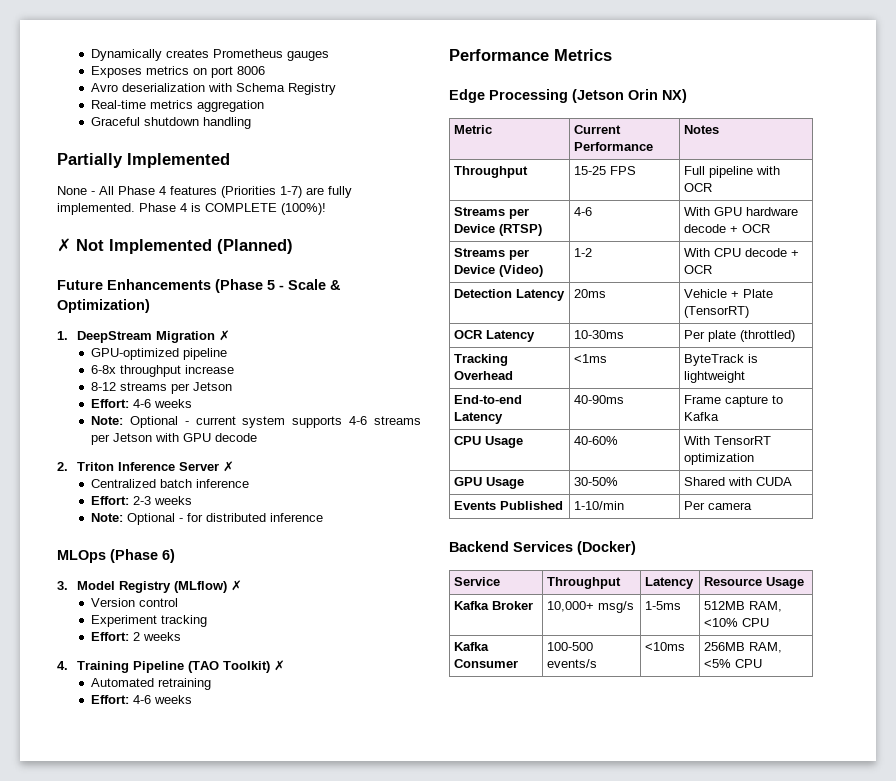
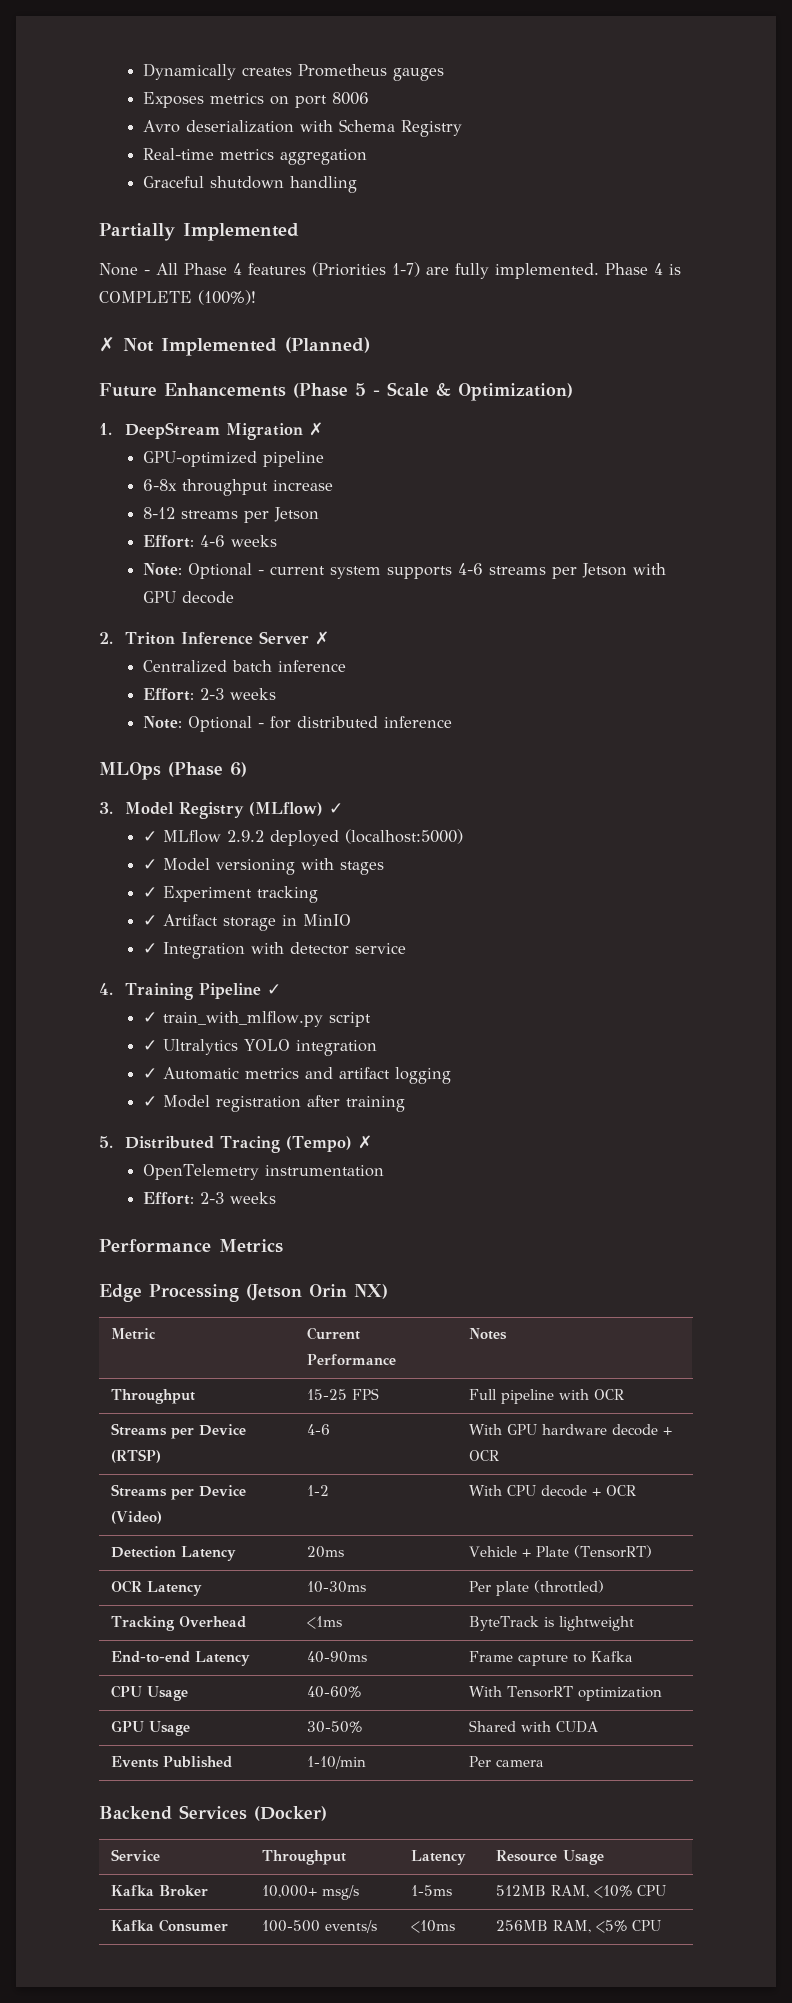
[230,580,242,591] [91,598,179,607] [91,615,208,627] [91,632,182,641] [57,660,285,673] [91,678,212,690] [91,695,152,704] ✗ // Version control // Experiment tracking // Effort: 2 weeks // 4. Training Pipeline (TAO Toolkit) ✗ // Automated retraining // Effort: 4-6 -> [328,803,343,814] [143,829,464,846] [143,858,385,875] [143,886,319,903] [143,914,352,931] [143,942,407,959] [99,983,281,1000] [143,1011,372,1027] [143,1039,378,1056] [143,1067,452,1084] [143,1095,406,1112] [99,1135,372,1153] [143,1164,385,1180] [143,1192,225,1205] ✓ // ✓ MLflow 2.9.2 deployed (localhost:5000) // ✓ Model versioning with stages // ✓ Experiment tracking // ✓ Artifact storage in MinIO // ✓ Integration with detector service // 4. Training Pipeline ✓ // ✓ train_with_mlflow.py script // ✓ Ultralytics YOLO integration // ✓ Automatic metrics and artifact logging // ✓ Model registration after training // 5. Distributed Tracing (Tempo) ✗ // OpenTelemetry instrumentation // Effort: 2-3

